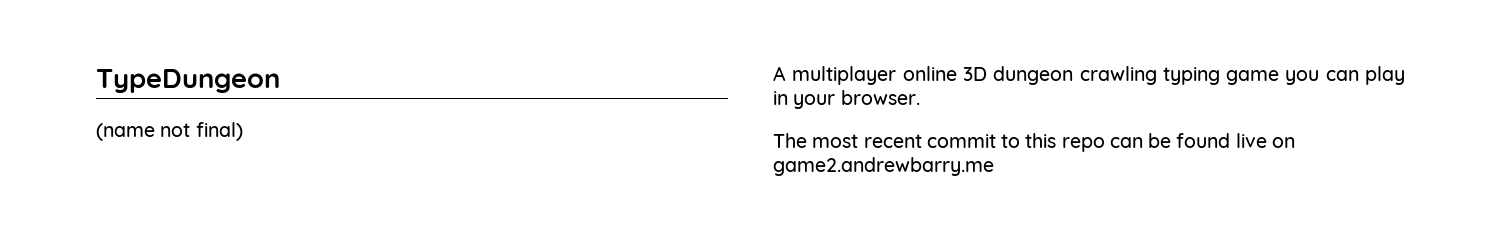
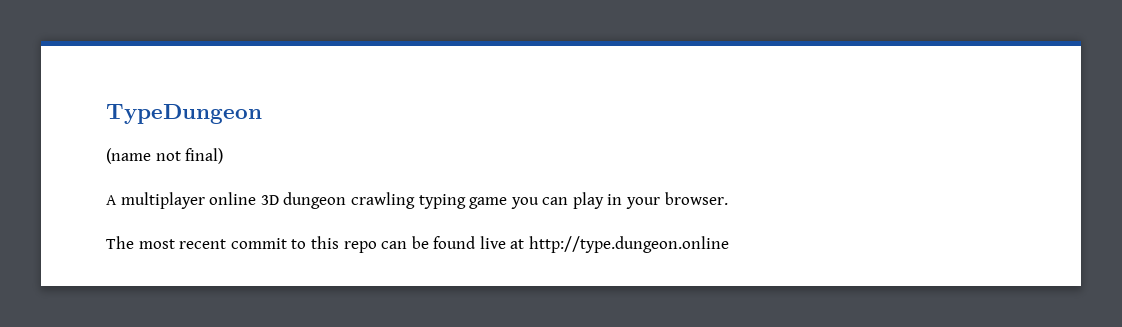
[1271,137,1295,148] [773,157,994,176] on game2.andrewbarry.me -> [510,236,730,253] at http://type.dungeon.online

